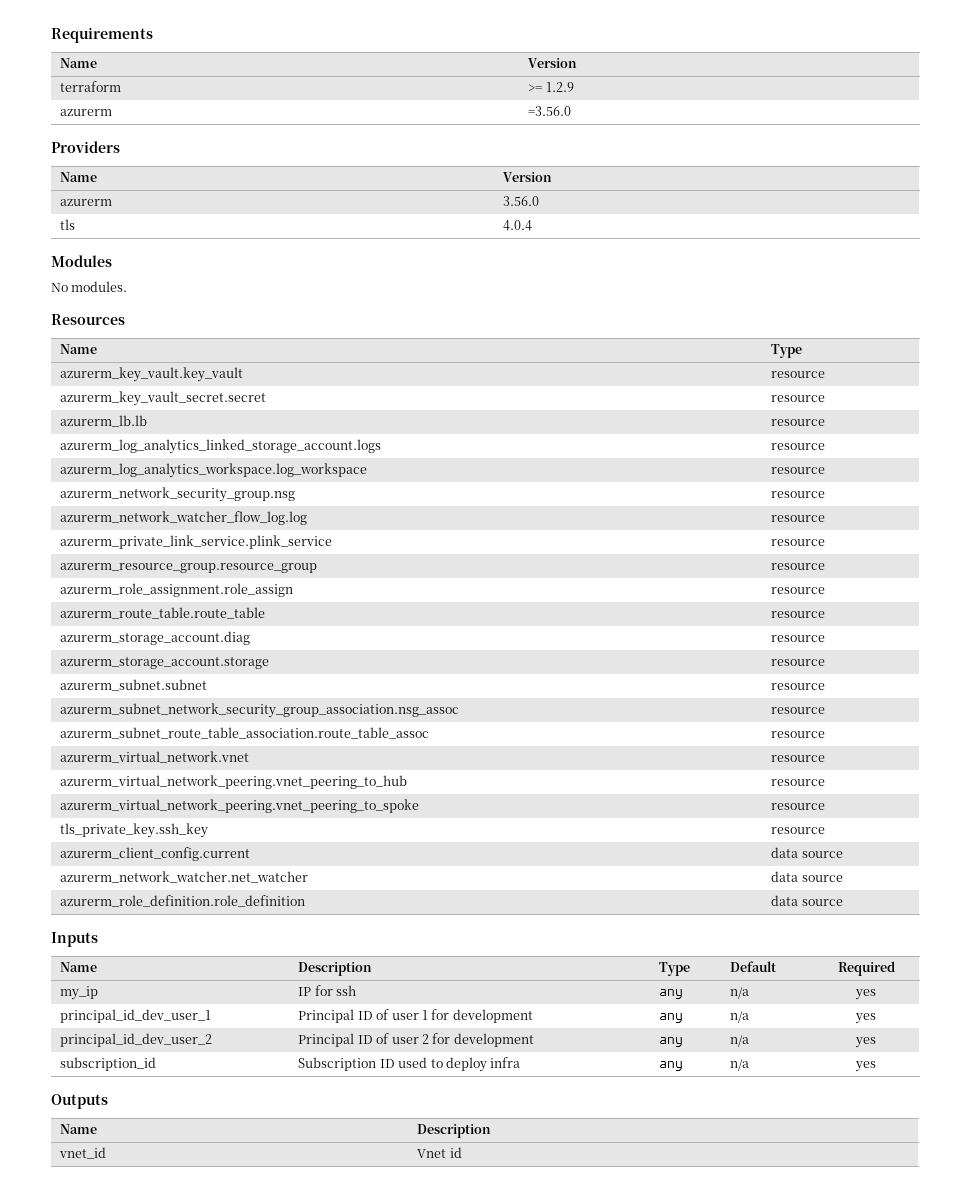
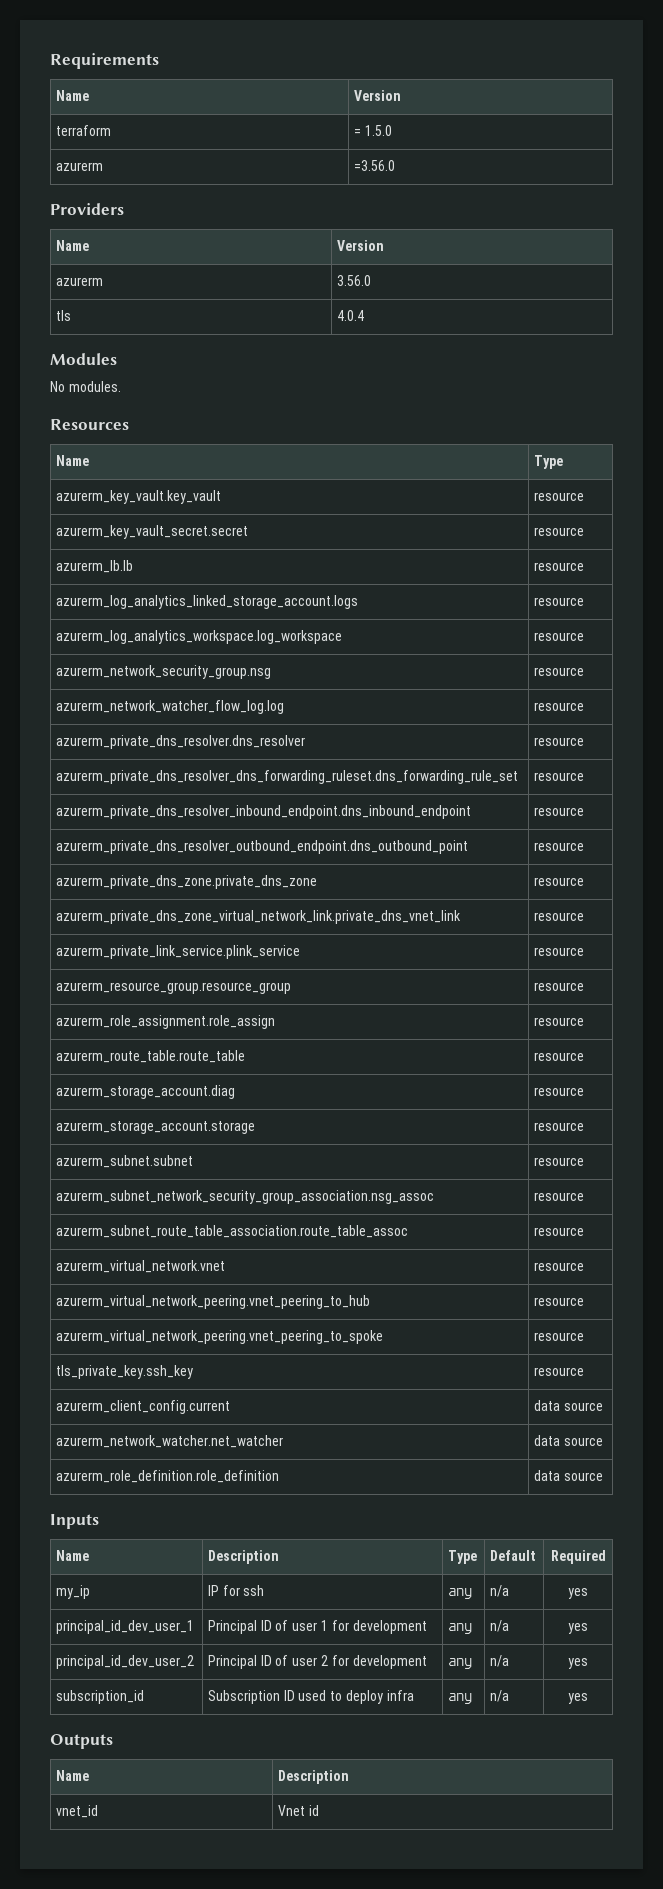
[528,82,574,92] >= 1.2.9 -> [353,125,392,136] = 1.5.0
(826, 518) none -> [55,735,305,749] [533,737,584,746] [55,770,518,784] [533,772,584,781] [55,805,471,819] [533,807,584,816] [55,840,468,854] [533,842,584,851] [55,875,317,889] [533,877,584,886] [55,910,461,924] [533,912,584,921] // azurerm_private_dns_resolver.dns_resolver | resource // azurerm_private_dns_resolver_dns_forwarding_ruleset.dns_forwarding_rule_set | resource // azurerm_private_dns_resolver_inbound_endpoint.dns_inbound_endpoint | resource // azurerm_private_dns_resolver_outbound_endpoint.dns_outbound_point | resource // azurerm_private_dns_zone.private_dns_zone | resource // azurerm_private_dns_zone_virtual_network_link.private_dns_vnet_link | resource

